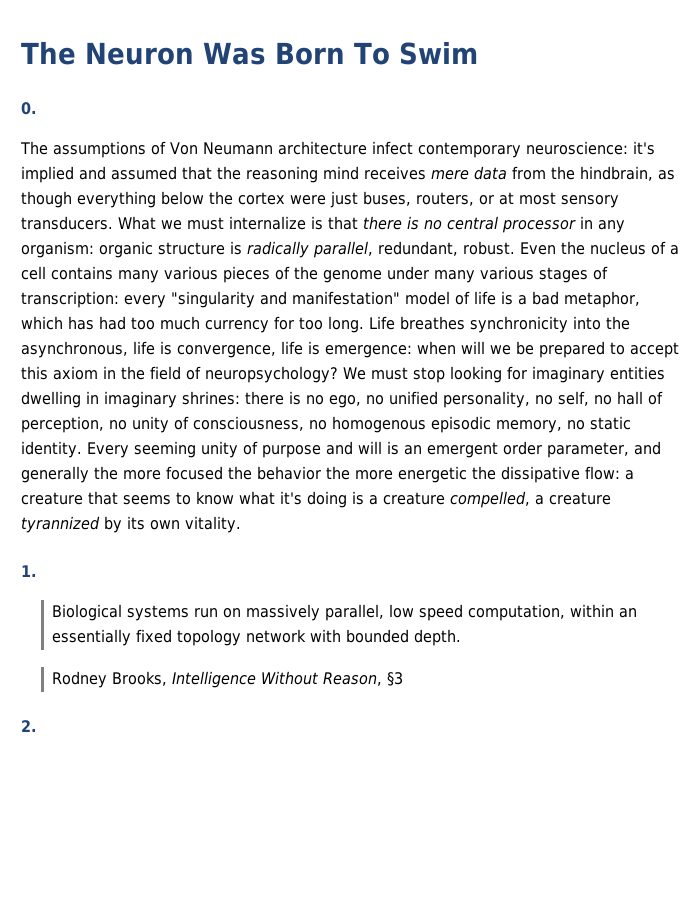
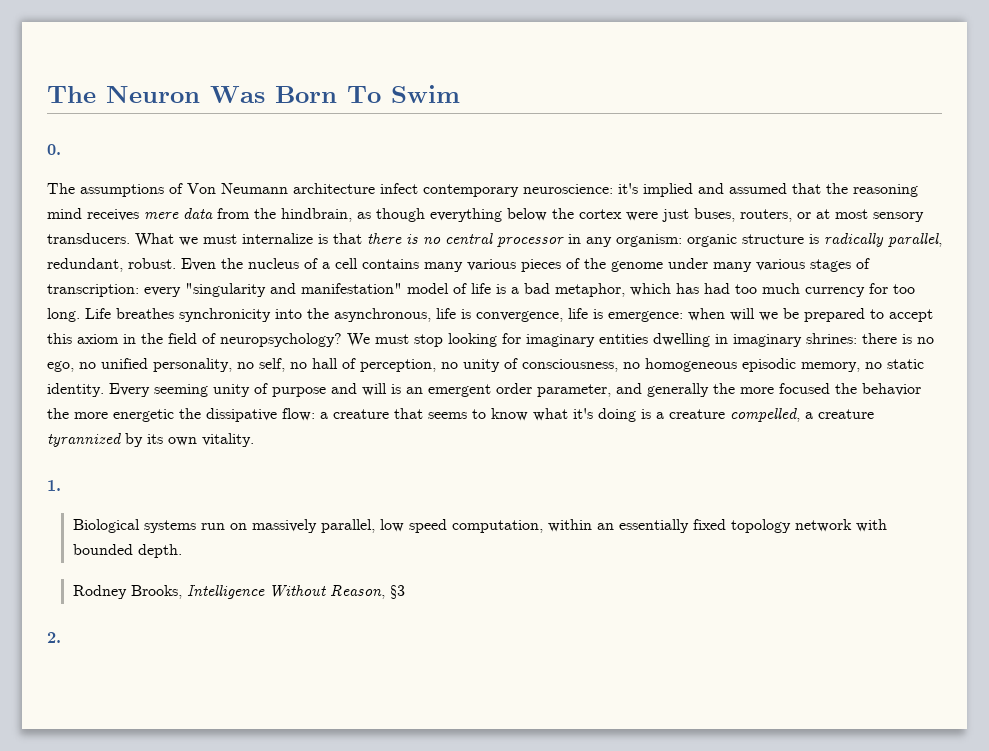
[332,416,426,433] homogenous -> [645,358,737,372] homogeneous

